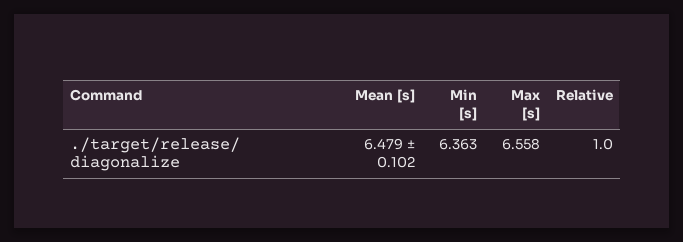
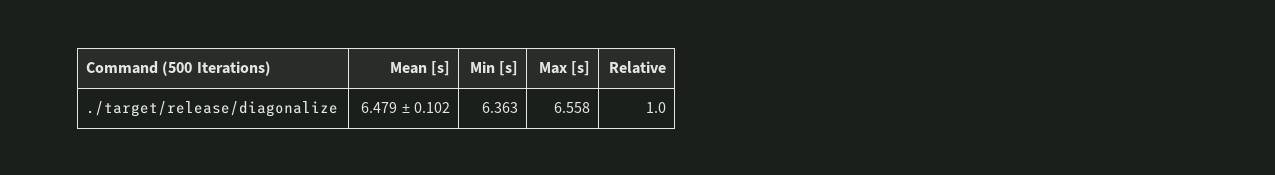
(143, 95) none -> [162,61,271,76] (500 Iterations)

